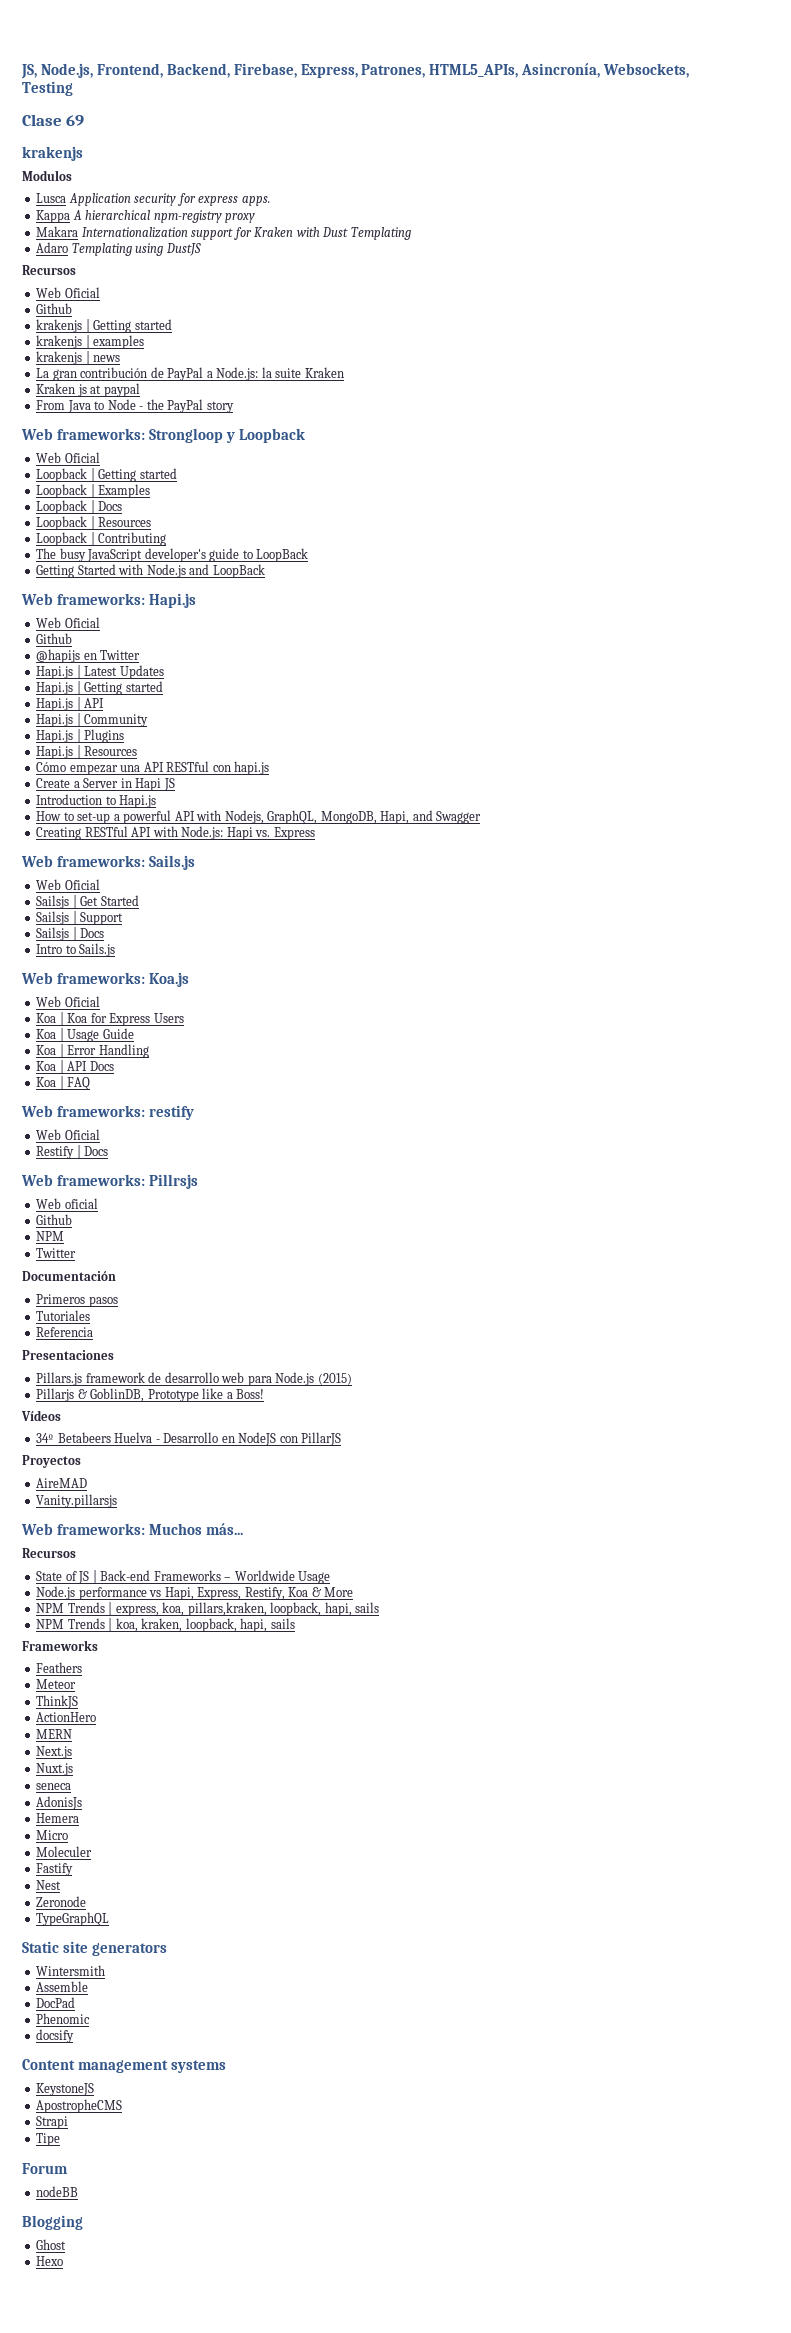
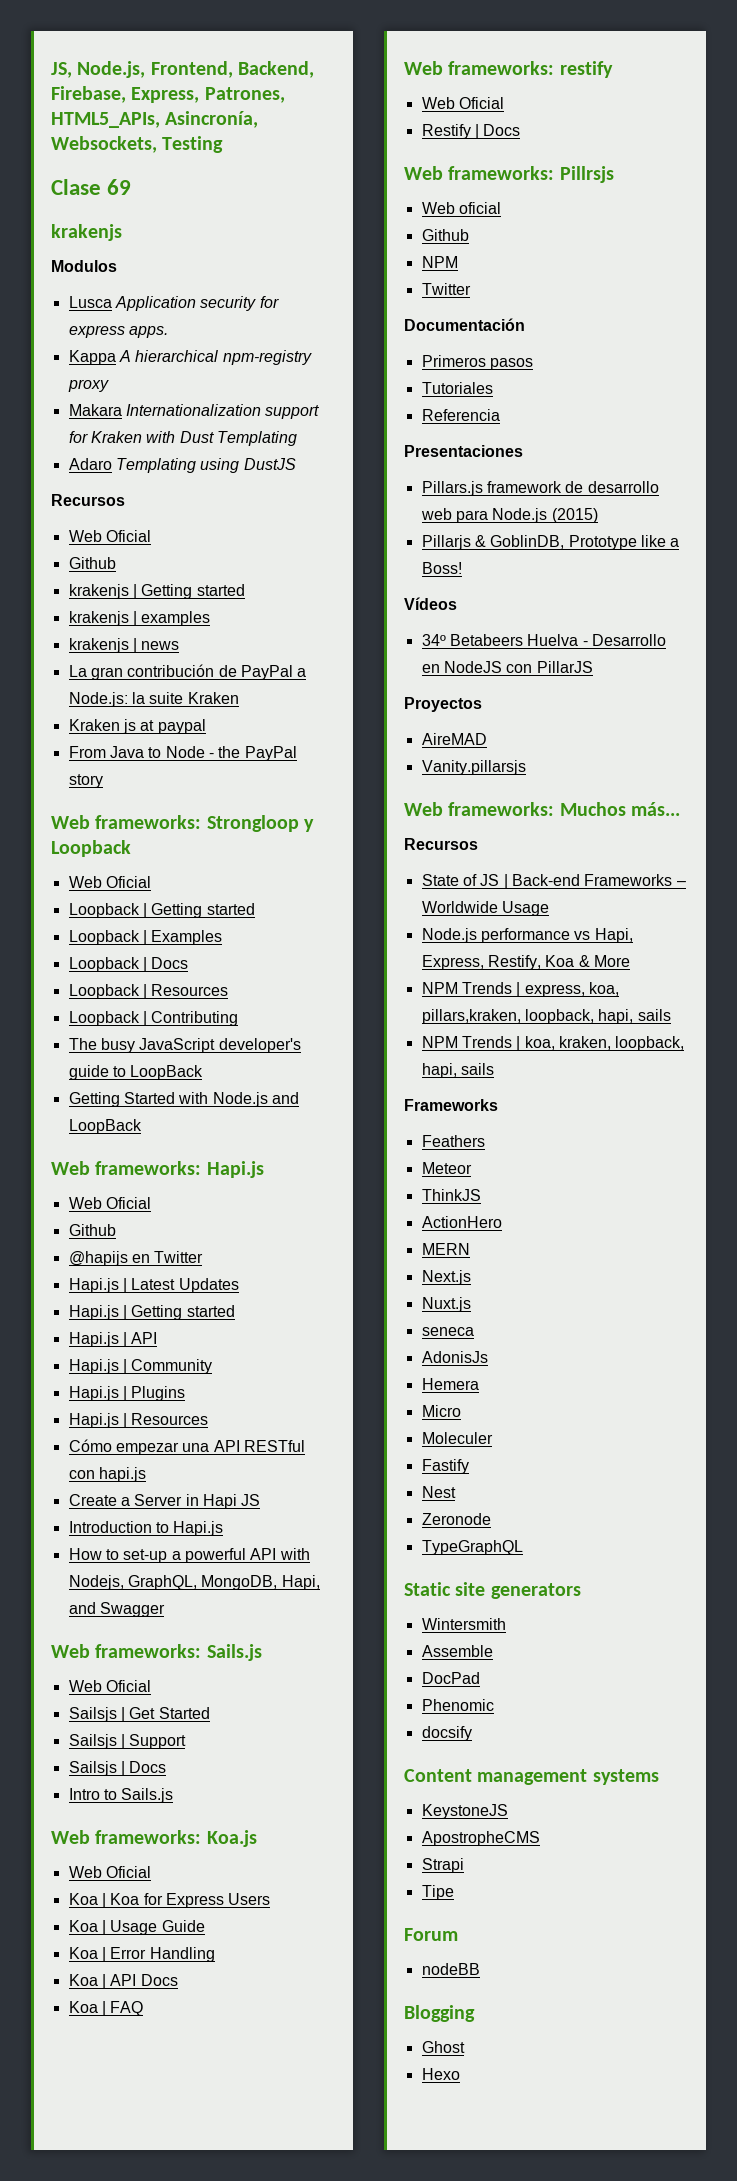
[36,826,315,840] // Creating RESTful API with Node.js: Hapi vs. Express -> (165, 1609) none

